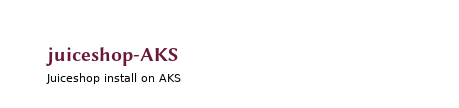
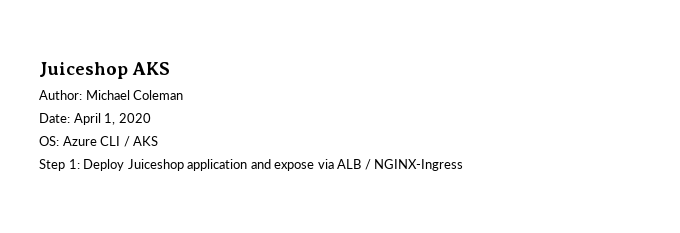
[46,47,179,66] [46,73,181,84] juiceshop-AKS // Juiceshop install on AKS -> [39,62,170,79] [39,90,184,100] [39,113,151,125] [39,136,159,147] [39,159,464,171] Juiceshop AKS // Author: Michael Coleman // Date: April 1, 2020 // OS: Azure CLI / AKS // Step 1: Deploy Juiceshop application and expose via ALB / NGINX-Ingress

